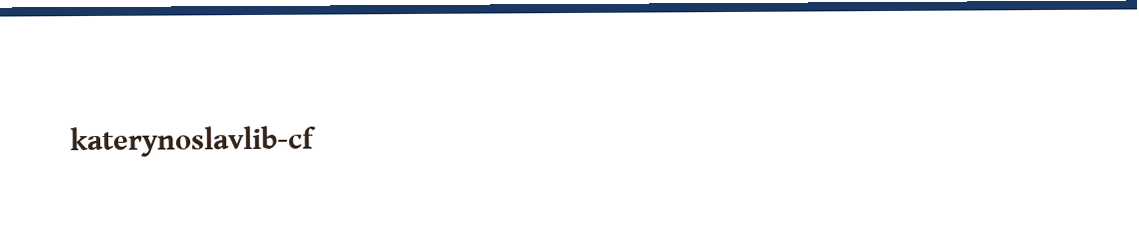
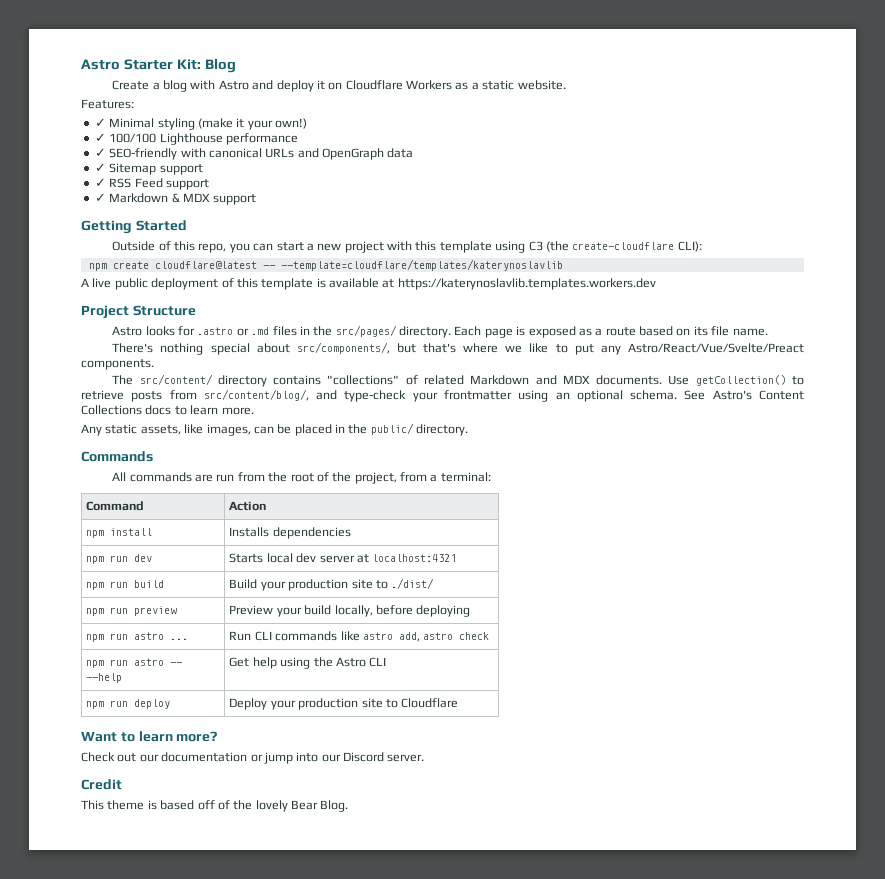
[70,125,317,158] katerynoslavlib-cf -> [81,58,236,73] [112,80,566,92] [81,99,134,109] [94,118,307,130] [94,133,298,145] [94,148,414,160] [94,163,203,175] [94,178,209,190] [94,193,257,205] [81,220,187,234] [112,241,702,253] [88,259,563,271] [81,278,656,290] [81,305,196,319] [112,325,768,338] [112,342,804,355] [81,359,154,370] [112,374,805,387] [81,389,805,402] [81,405,254,415] [81,423,469,436] [81,451,153,462] [112,472,491,484] [86,501,145,511] [229,501,267,511] [86,528,153,538] [229,527,351,539] [86,554,153,564] [229,553,457,563] [86,580,165,590] [229,578,435,591] [86,606,178,616] [229,605,471,617] [86,632,189,642] [229,631,490,642] [86,658,183,668] [86,673,123,683] [229,657,387,669] [86,699,171,709] [229,698,459,710] [81,731,218,742] [81,752,425,764] [81,779,122,790] [81,800,349,812] Astro Starter Kit: Blog // Create a blog with Astro and deploy it on Cloudflare Workers as a static website. // Features: // ✓ Minimal styling (make it your own!) // ✓ 100/100 Lighthouse performance // ✓ SEO-friendly with canonical URLs and OpenGraph data // ✓ Sitemap support // ✓ RSS Feed support // ✓ Markdown & MDX support // Getting Started // Outside of this repo, you can start a new project with this template using C3 (the create-cloudflare CLI): // npm create cloudflare@latest -- --template=cloudflare/templates/katerynoslavlib // A live public deployment of this template is available at https://katerynoslavlib.templates.workers.dev // Project Structure // Astro looks for .astro or .md files in the src/pages/ directory. Each page is exposed as a route based on its file name. // There's nothing special about src/components/, but that's where we like to put any Astro/React/Vue/Svelte/Preact components. // The src/content/ directory contains "collections" of related Markdown and MDX documents. Use getCollection() to retrieve posts from src/content/blog/, and type-check your frontmatter using an optional schema. See Astro's Content Collections docs to learn more. // Any static assets, like images, can be placed in the public/ directory. // Commands // All commands are run from the root of the project, from a terminal: // Command | Action // npm install | Installs dependencies // npm run dev | Starts local dev server at localhost:4321 // npm run build | Build your production site to ./dist/ // npm run preview | Preview your build locally, before deploying // npm run astro ... | Run CLI commands like astro add, astro check // npm run astro -- --help | Get help using the Astro CLI // npm run deploy | Deploy your production site to Cloudflare // Want to learn more? // Check out our documentation or jump into our Discord server. // Credit // This theme is based off of the lovely Bear Blog.

